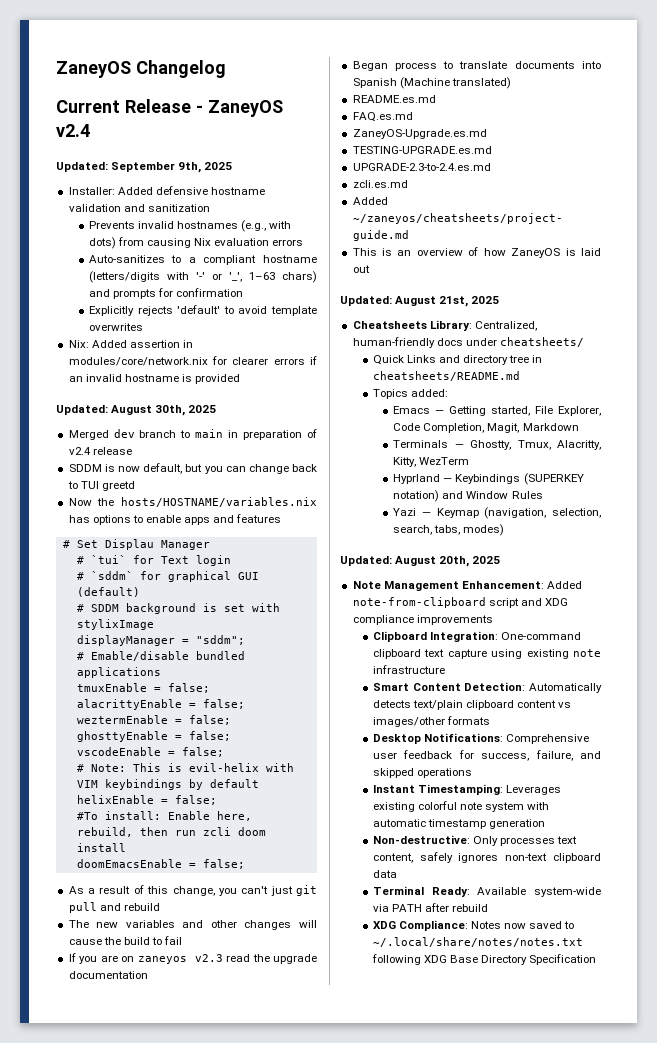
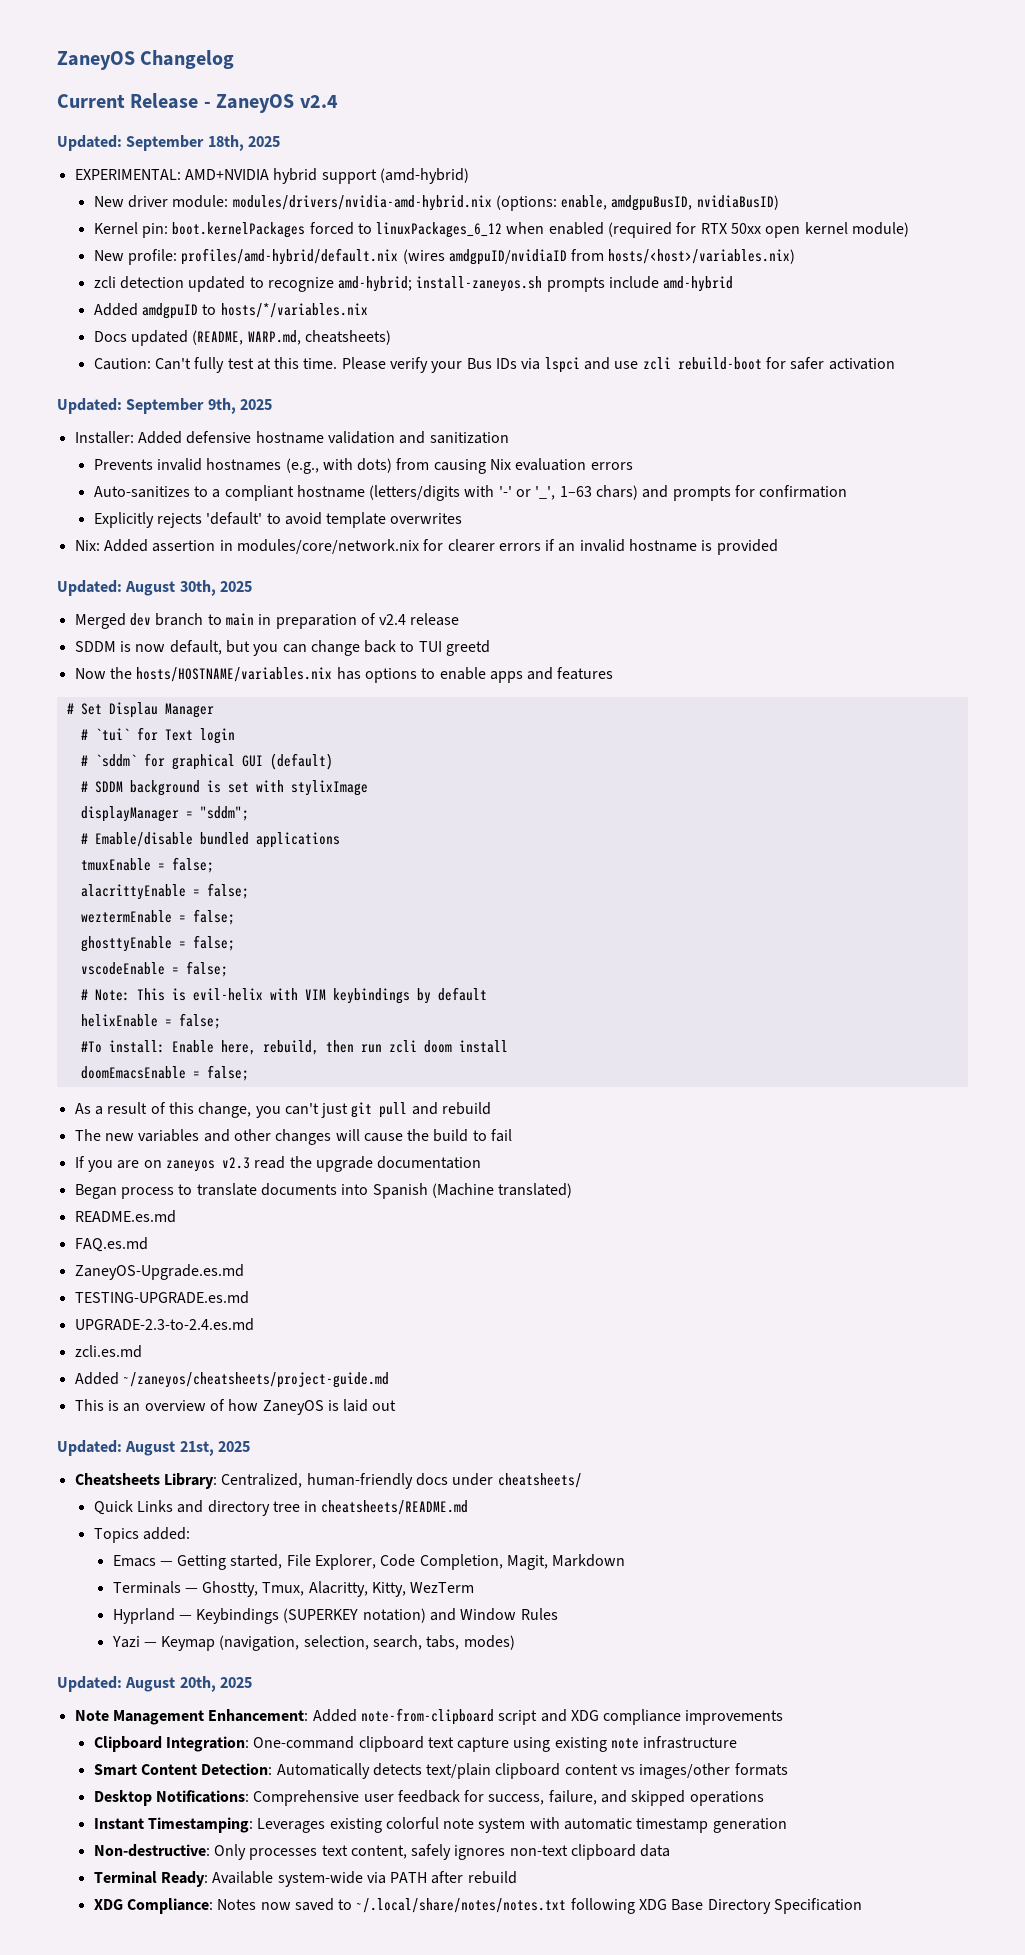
(90, 130) none -> [57,135,280,151] [74,168,469,184] [93,195,779,211] [93,222,910,238] [93,248,796,265] [93,276,734,292] [93,303,368,319] [93,330,391,346] [93,357,895,373] // Updated: September 18th, 2025 // EXPERIMENTAL: AMD+NVIDIA hybrid support (amd-hybrid) // New driver module: modules/drivers/nvidia-amd-hybrid.nix (options: enable, amdgpuBusID, nvidiaBusID) // Kernel pin: boot.kernelPackages forced to linuxPackages_6_12 when enabled (required for RTX 50xx open kernel module) // New profile: profiles/amd-hybrid/default.nix (wires amdgpuID/nvidiaID from hosts/<host>/variables.nix) // zcli detection updated to recognize amd-hybrid; install-zaneyos.sh prompts include amd-hybrid // Added amdgpuID to hosts/*/variables.nix // Docs updated (README, WARP.md, cheatsheets) // Caution: Can't fully test at this time. Please verify your Bus IDs via lspci and use zcli rebuild-boot for safer activation

